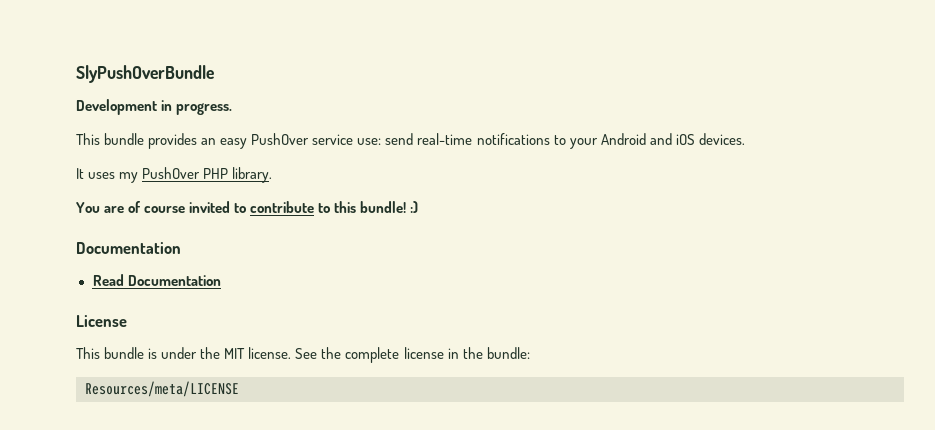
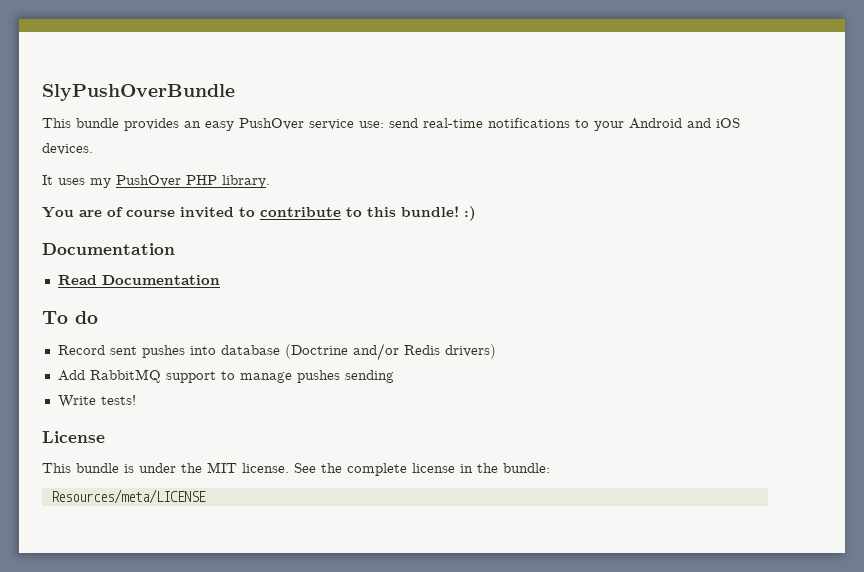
[76,99,233,115] // Development in progress. -> (235, 92) none
(221, 280) none -> [42,311,98,324] [57,343,496,361] [57,369,394,383] [57,395,136,408] // To do // Record sent pushes into database (Doctrine and/or Redis drivers) // Add RabbitMQ support to manage pushes sending // Write tests!

